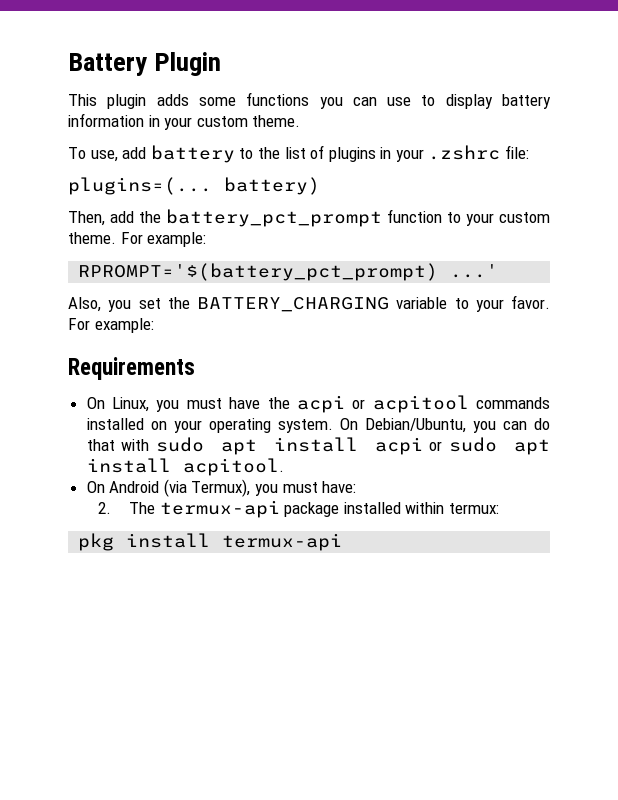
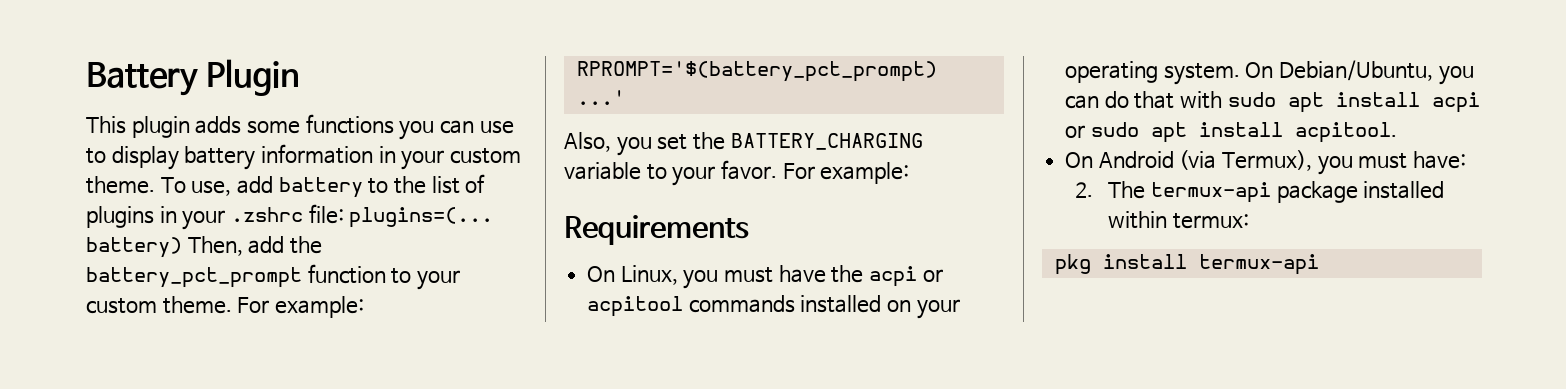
(301, 121) // -> (155, 185) none
(530, 152) // -> (344, 214) none
(320, 186) // -> (182, 247) none

